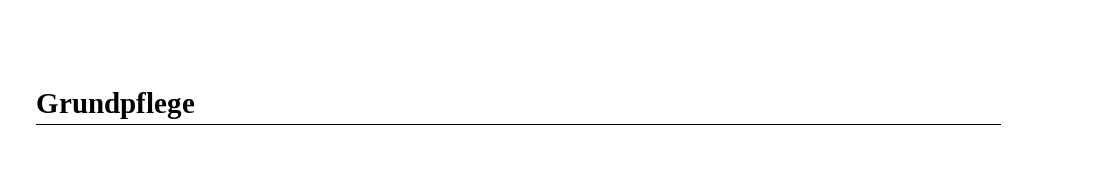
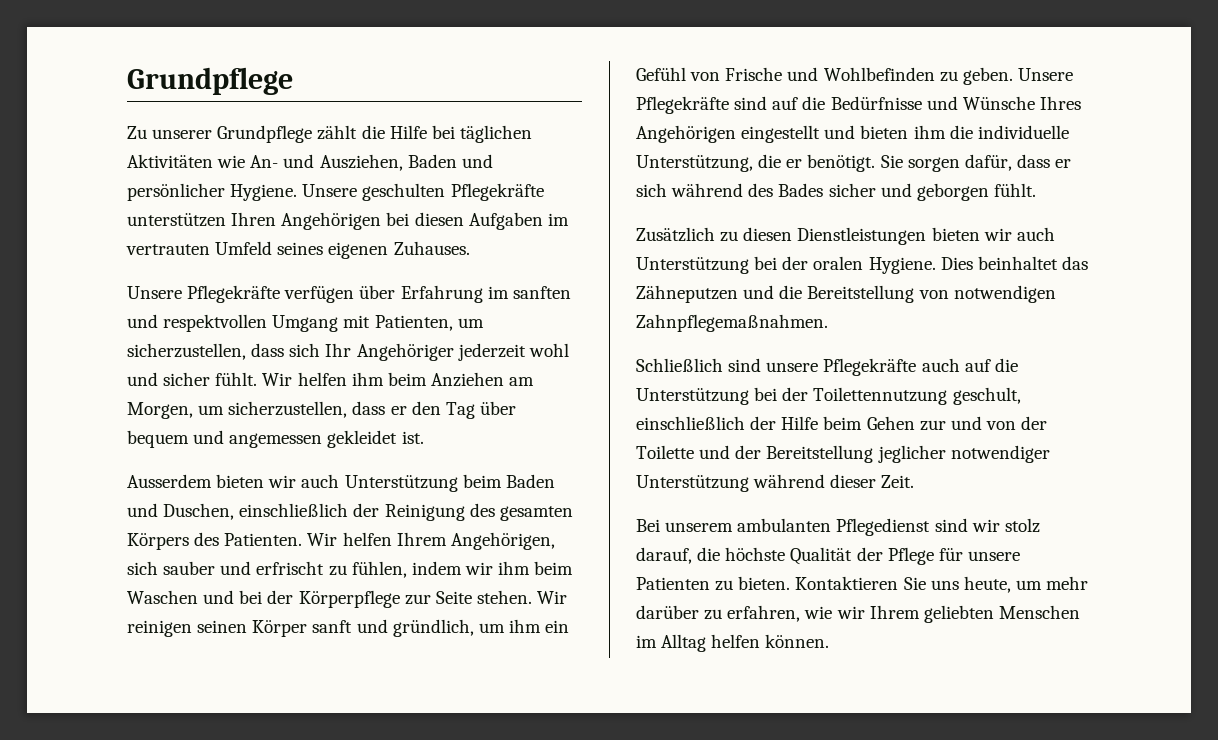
[36,92,195,119] Grundpflege -> [127,67,293,95] [127,125,532,143] [127,154,493,171] [127,183,544,201] [127,212,569,230] [126,241,470,259] [127,285,571,303] [127,314,484,332] [127,343,569,361] [127,372,535,387] [127,401,516,419] [127,430,424,448] [127,474,555,492] [127,503,573,521] [127,532,555,550] [127,561,574,578] [127,590,568,608] [127,619,570,637] [636,67,1073,85] [636,96,1081,114] [636,125,1069,143] [636,154,1072,172] [636,183,1036,201] [636,227,1055,245] [636,256,1088,274] [636,285,1056,303] [636,314,828,332] [636,358,1018,376] [636,387,1021,405] [636,416,1048,431] [636,445,1050,463] [636,474,915,492] [636,518,1040,536] [636,547,1020,565] [636,576,1089,593] [636,605,1080,623] [636,634,830,652] Grundpflege // Zu unserer Grundpflege zählt die Hilfe bei täglichen Aktivitäten wie An- und Ausziehen, Baden und persönlicher Hygiene. Unsere geschulten Pflegekräfte unterstützen Ihren Angehörigen bei diesen Aufgaben im vertrauten Umfeld seines eigenen Zuhauses. // Unsere Pflegekräfte verfügen über Erfahrung im sanften und respektvollen Umgang mit Patienten, um sicherzustellen, dass sich Ihr Angehöriger jederzeit wohl und sicher fühlt. Wir helfen ihm beim Anziehen am Morgen, um sicherzustellen, dass er den Tag über bequem und angemessen gekleidet ist. // Ausserdem bieten wir auch Unterstützung beim Baden und Duschen, einschließlich der Reinigung des gesamten Körpers des Patienten. Wir helfen Ihrem Angehörigen, sich sauber und erfrischt zu fühlen, indem wir ihm beim Waschen und bei der Körperpflege zur Seite stehen. Wir reinigen seinen Körper sanft und gründlich, um ihm ein Gefühl von Frische und Wohlbefinden zu geben. Unsere Pflegekräfte sind auf die Bedürfnisse und Wünsche Ihres Angehörigen eingestellt und bieten ihm die individuelle Unterstützung, die er benötigt. Sie sorgen dafür, dass er sich während des Bades sicher und geborgen fühlt. // Zusätzlich zu diesen Dienstleistungen bieten wir auch Unterstützung bei der oralen Hygiene. Dies beinhaltet das Zähneputzen und die Bereitstellung von notwendigen Zahnpflegemaßnahmen. // Schließlich sind unsere Pflegekräfte auch auf die Unterstützung bei der Toilettennutzung geschult, einschließlich der Hilfe beim Gehen zur und von der Toilette und der Bereitstellung jeglicher notwendiger Unterstützung während dieser Zeit. // Bei unserem ambulanten Pflegedienst sind wir stolz darauf, die höchste Qualität der Pflege für unsere Patienten zu bieten. Kontaktieren Sie uns heute, um mehr darüber zu erfahren, wie wir Ihrem geliebten Menschen im Alltag helfen können.

